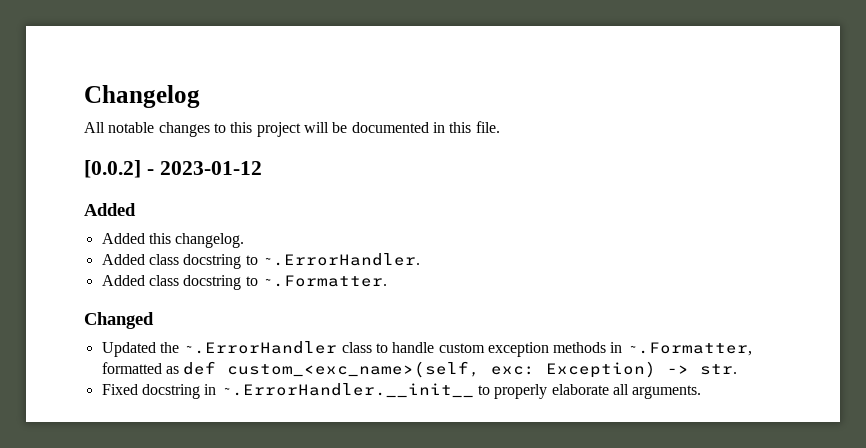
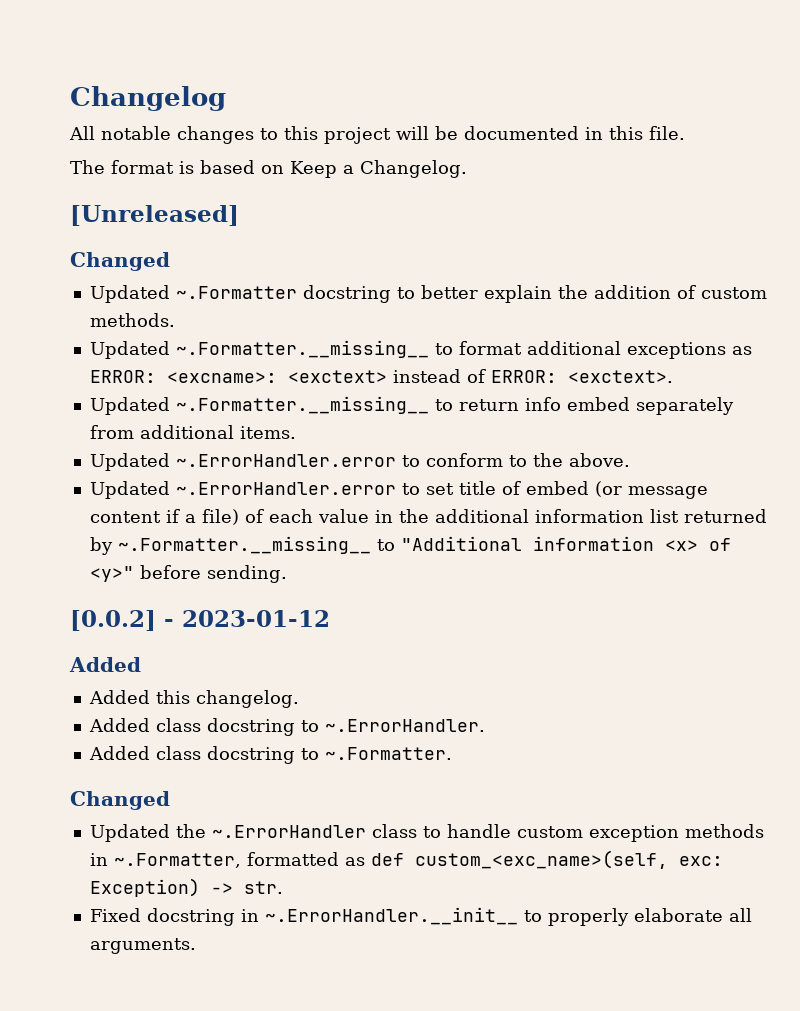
(500, 127) none -> [70,160,467,178] [70,205,239,226] [70,252,170,271] [89,285,767,303] [89,313,175,327] [89,340,752,359] [89,369,673,383] [89,396,734,415] [89,425,296,439] [89,453,630,471] [89,481,708,499] [89,509,767,525] [89,536,731,555] [89,565,287,583] // The format is based on Keep a Changelog. // [Unreleased] // Changed // Updated ~.Formatter docstring to better explain the addition of custom methods. // Updated ~.Formatter.__missing__ to format additional exceptions as ERROR: <excname>: <exctext> instead of ERROR: <exctext>. // Updated ~.Formatter.__missing__ to return info embed separately from additional items. // Updated ~.ErrorHandler.error to conform to the above. // Updated ~.ErrorHandler.error to set title of embed (or message content if a file) of each value in the additional information list returned by ~.Formatter.__missing__ to "Additional information <x> of <y>" before sending.

